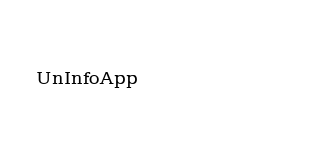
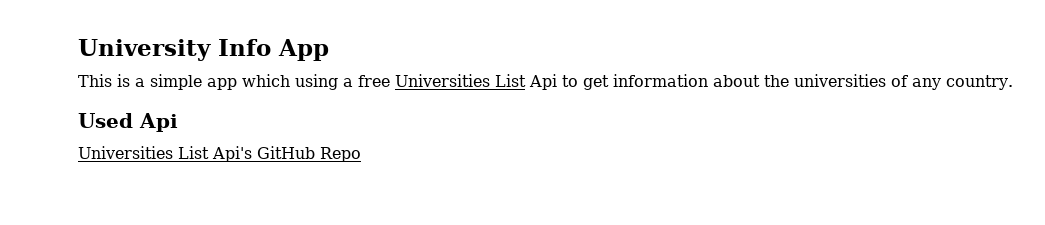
[36,72,138,88] UnInfoApp -> [78,39,329,61] [78,74,1013,90] [78,113,178,132] [78,146,361,162] University Info App // This is a simple app which using a free Universities List Api to get information about the universities of any country. // Used Api // Universities List Api's GitHub Repo

